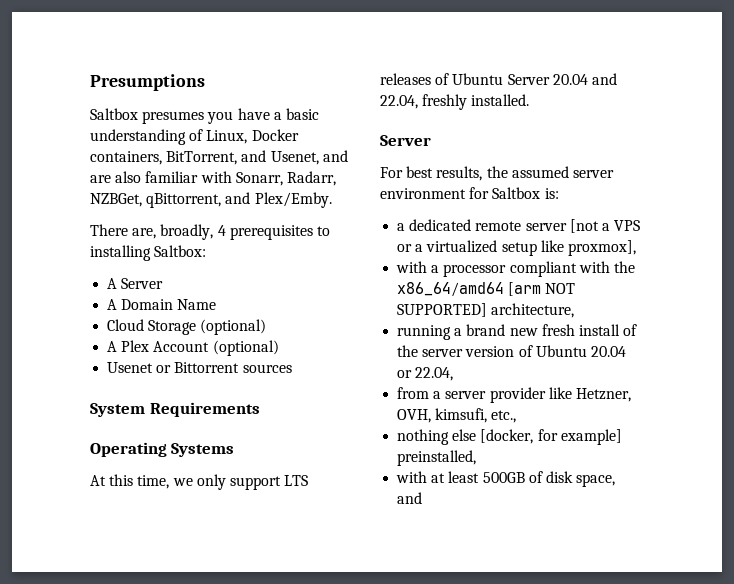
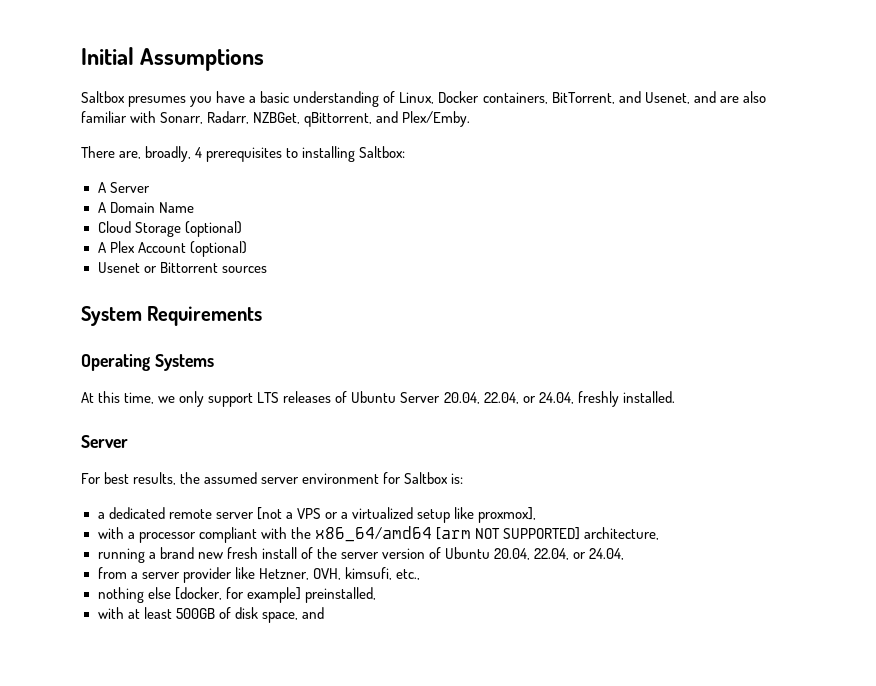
[90,74,205,91] Presumptions -> [81,47,265,71] Initial Assumptions
[552,73,617,85] [380,95,418,109] 20.04 and 22.04, -> [443,392,574,404] 20.04, 22.04, or 24.04,
[590,346,626,357] [397,367,454,381] 20.04 or 22.04, -> [494,548,625,560] 20.04, 22.04, or 24.04,

